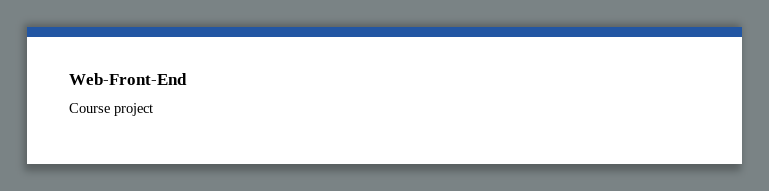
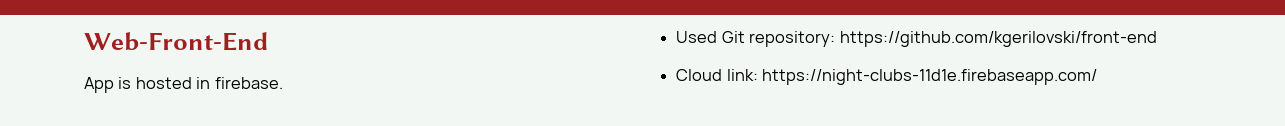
[69,103,153,116] Course project -> [84,77,283,93] [676,31,1157,47] [676,69,1098,85] App is hosted in firebase. // Used Git repository: https://github.com/kgerilovski/front-end // Cloud link: https://night-clubs-11d1e.firebaseapp.com/

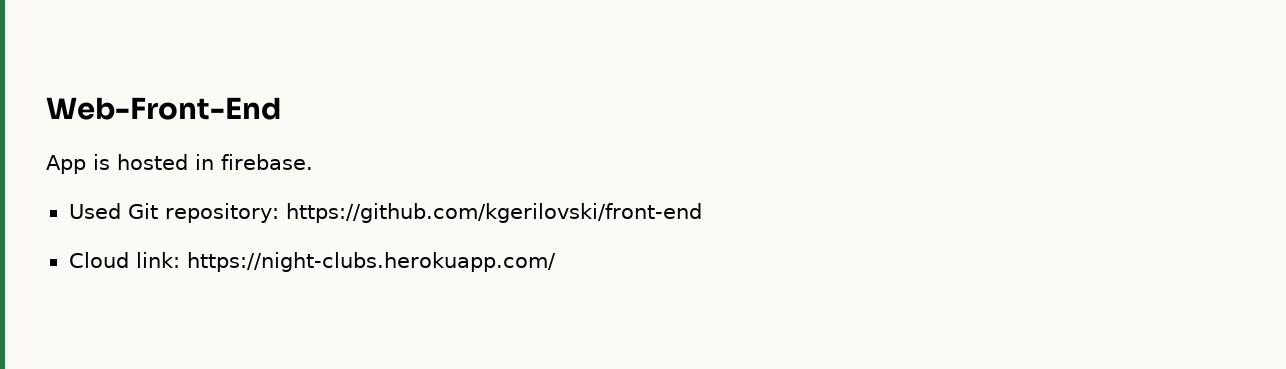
[762,69,1098,85] https://night-clubs-11d1e.firebaseapp.com/ -> [186,252,556,272] https://night-clubs.herokuapp.com/

